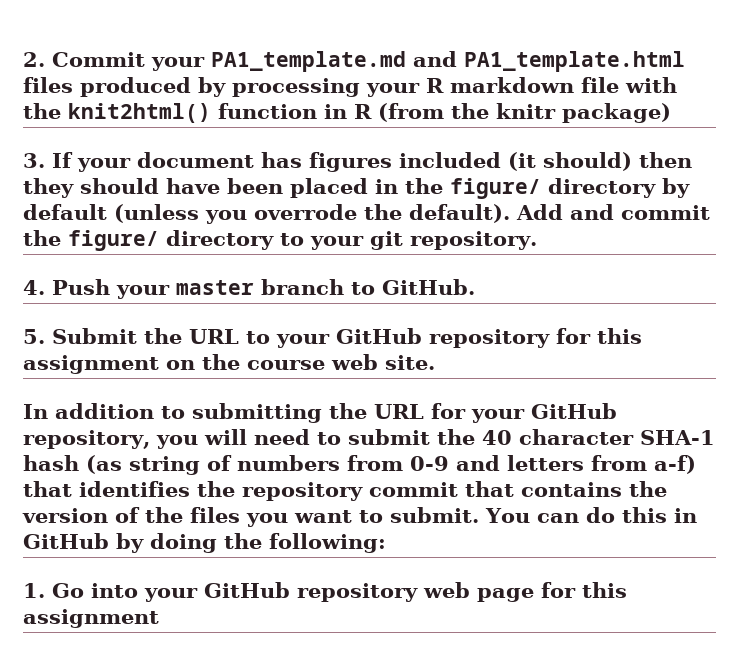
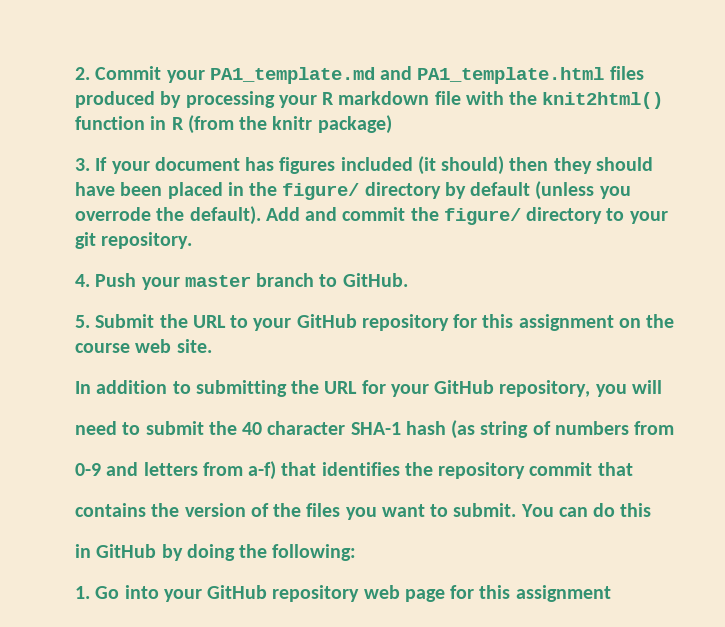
(247, 437) none -> (662, 387) //
(403, 463) none -> (675, 428) //
(514, 489) none -> (633, 469) //
(667, 515) none -> (652, 510) //

